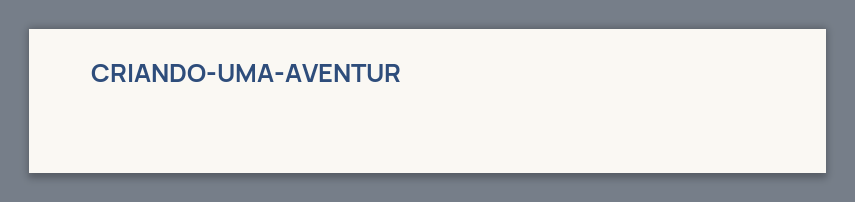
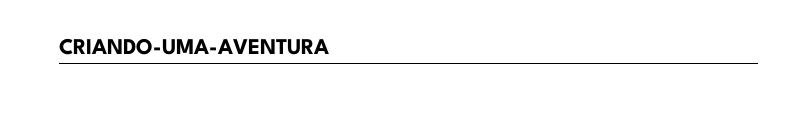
[91,64,401,82] CRIANDO-UMA-AVENTUR -> [59,38,329,55] CRIANDO-UMA-AVENTURA

